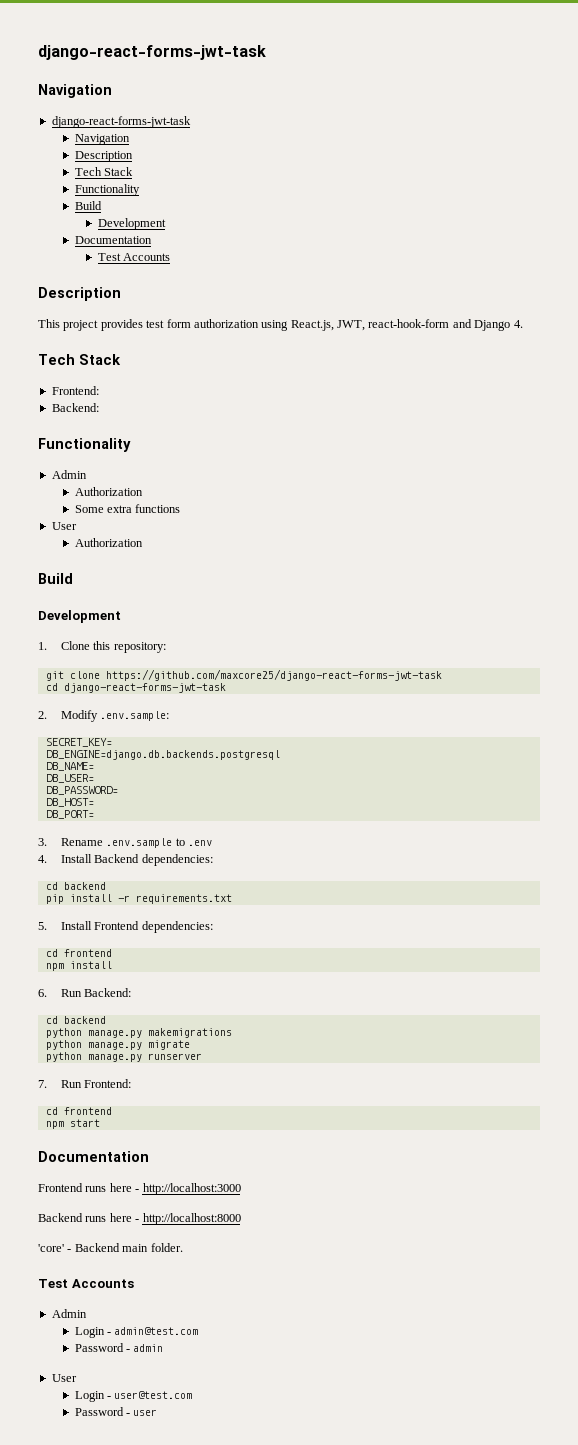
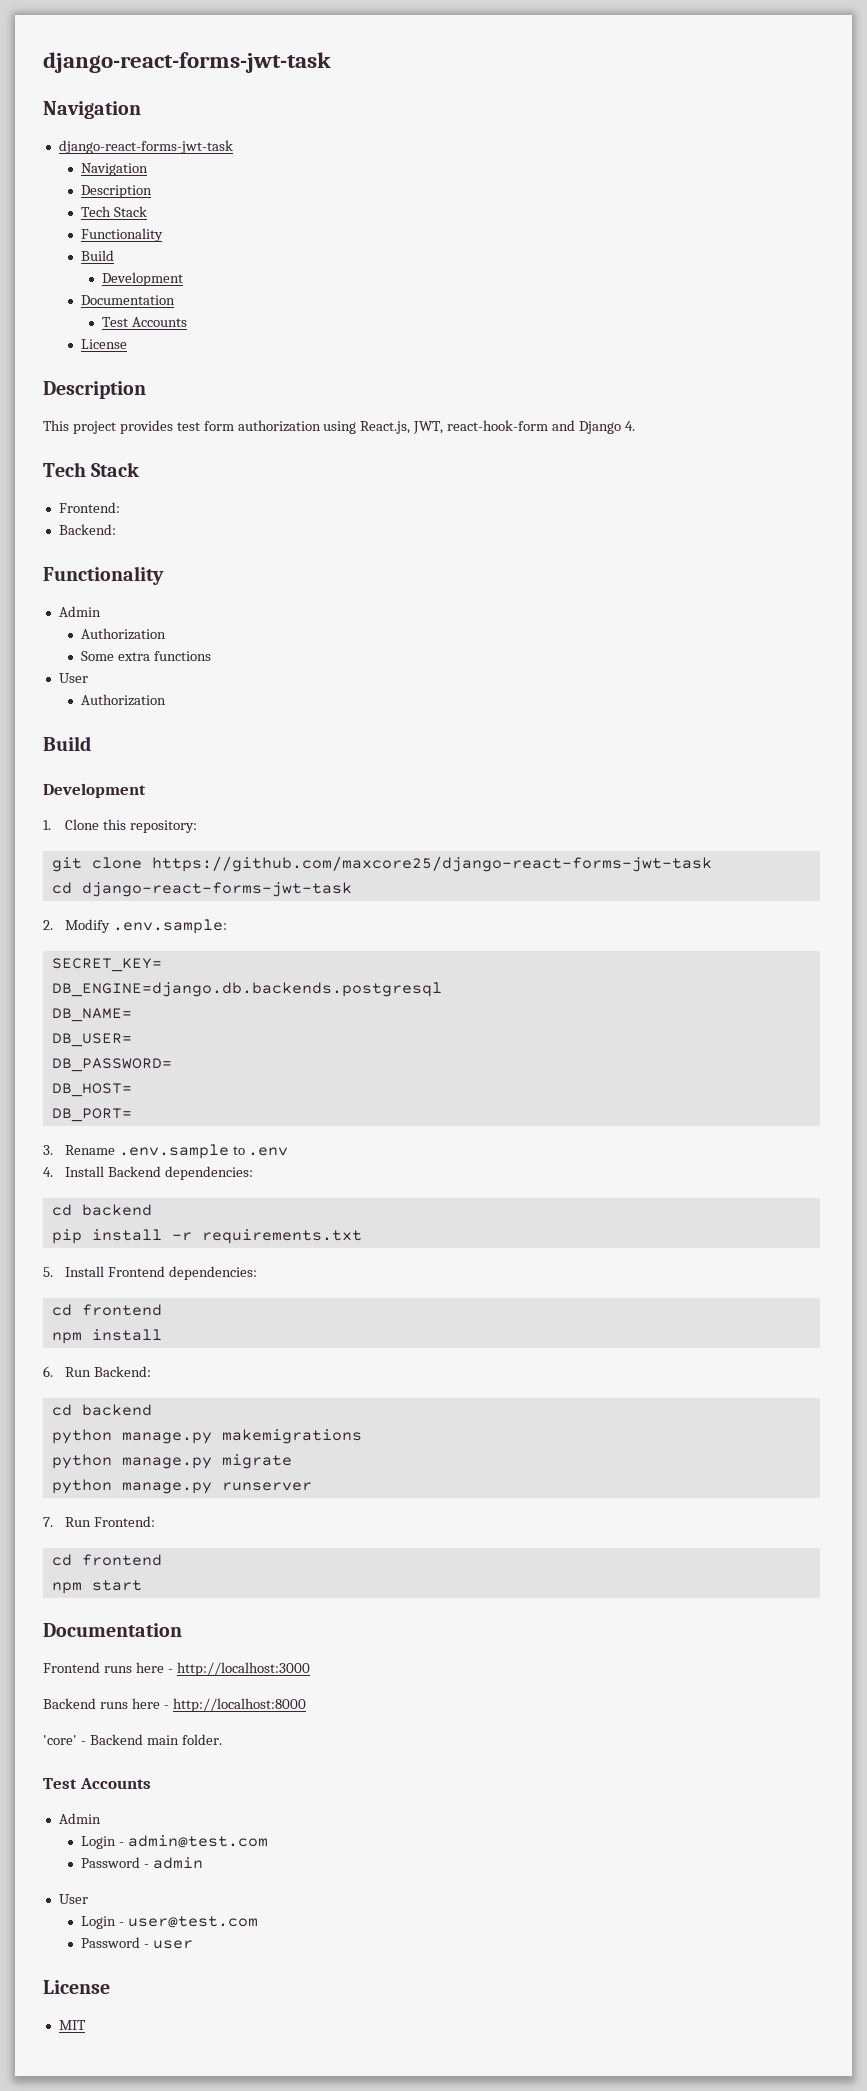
(170, 257) none -> [80,339,127,349] // License
(158, 1412) none -> [43,1980,110,1994] [58,2020,86,2030] // License // MIT

